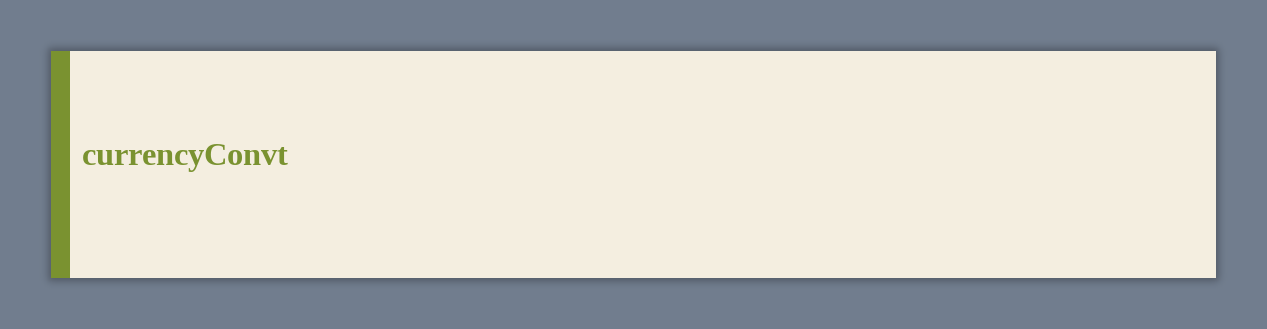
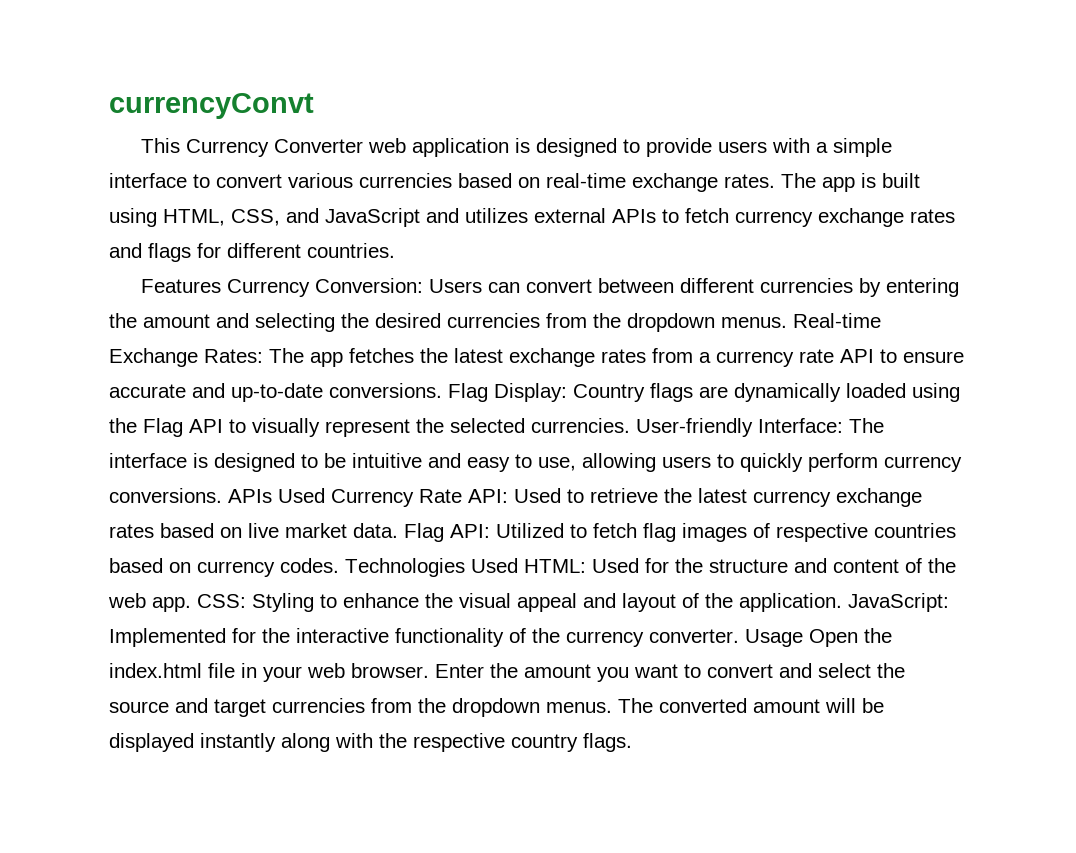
(288, 158) none -> [141,138,893,157] [109,173,920,192] [109,208,955,227] [109,243,395,262] [141,278,960,297] [109,313,881,332] [109,348,964,367] [109,383,960,402] [109,418,884,437] [109,453,962,472] [109,488,922,507] [109,523,956,542] [109,558,956,577] [108,593,949,612] [109,628,892,647] [109,663,905,682] [109,698,884,717] [109,733,632,752] // This Currency Converter web application is designed to provide users with a simple interface to convert various currencies based on real-time exchange rates. The app is built using HTML, CSS, and JavaScript and utilizes external APIs to fetch currency exchange rates and flags for different countries. // Features Currency Conversion: Users can convert between different currencies by entering the amount and selecting the desired currencies from the dropdown menus. Real-time Exchange Rates: The app fetches the latest exchange rates from a currency rate API to ensure accurate and up-to-date conversions. Flag Display: Country flags are dynamically loaded using the Flag API to visually represent the selected currencies. User-friendly Interface: The interface is designed to be intuitive and easy to use, allowing users to quickly perform currency conversions. APIs Used Currency Rate API: Used to retrieve the latest currency exchange rates based on live market data. Flag API: Utilized to fetch flag images of respective countries based on currency codes. Technologies Used HTML: Used for the structure and content of the web app. CSS: Styling to enhance the visual appeal and layout of the application. JavaScript: Implemented for the interactive functionality of the currency converter. Usage Open the index.html file in your web browser. Enter the amount you want to convert and select the source and target currencies from the dropdown menus. The converted amount will be displayed instantly along with the respective country flags.

